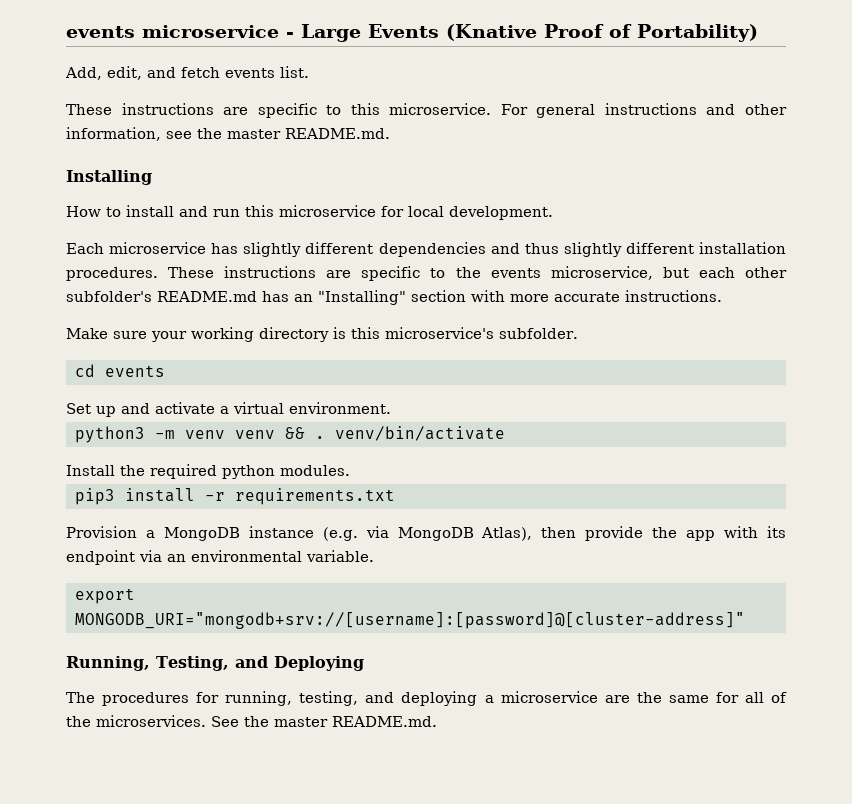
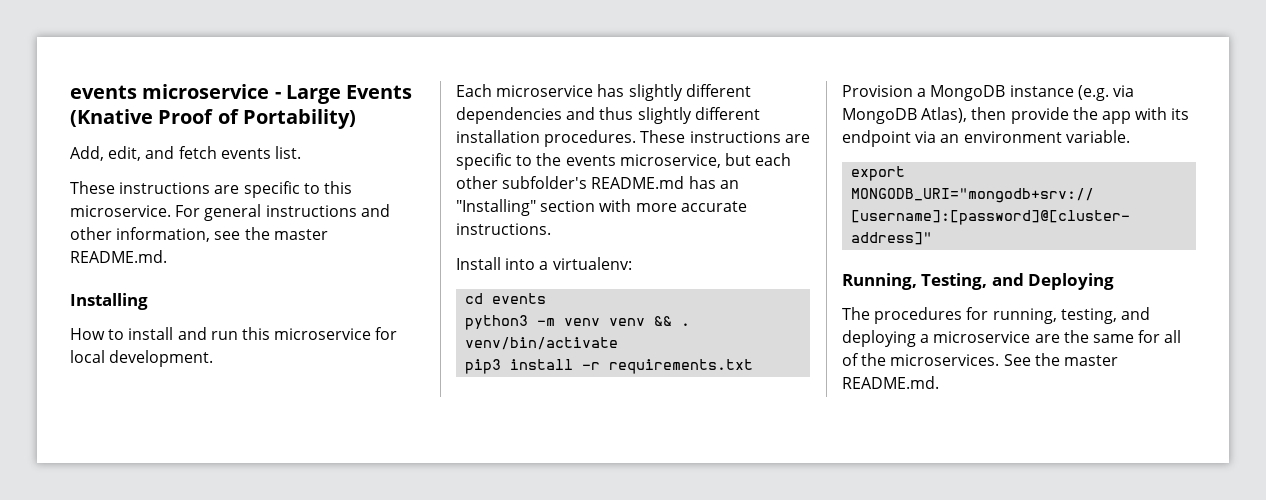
[66,327,578,342] [75,364,165,377] [66,402,391,417] Make sure your working directory is this microservice's subfolder. // cd events // Set up and activate a virtual environment. -> [456,257,632,270] [465,293,547,304] Install into a virtualenv: // cd events
[66,464,350,479] // Install the required python modules. -> (619, 343) none
[191,550,302,562] environmental -> [963,131,1062,143] environment

